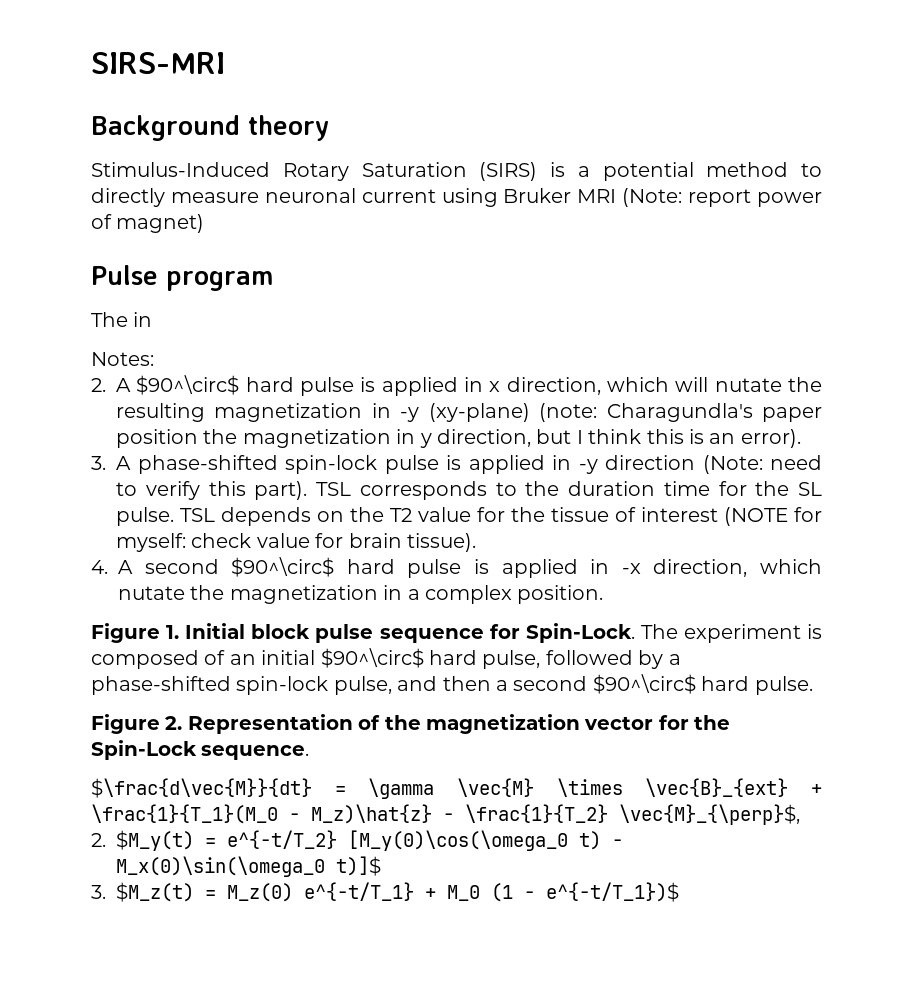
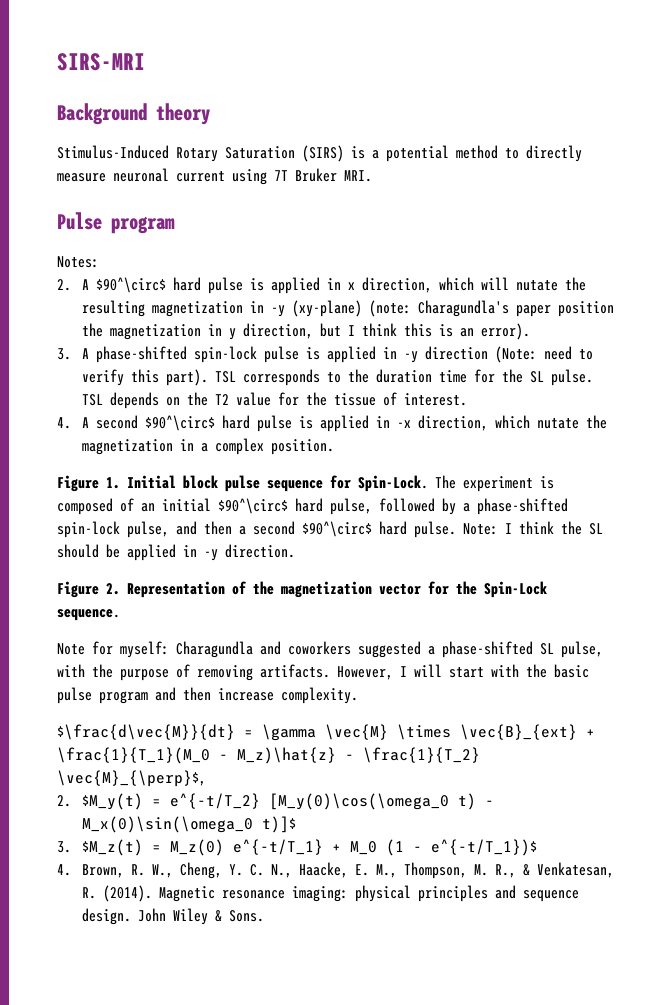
[503,188,823,207] [91,214,205,233] Bruker MRI (Note: report power of magnet) -> [274,168,372,182] 7T Bruker MRI.
[91,312,153,327] // The in -> (175, 225) none
[641,507,822,526] [116,533,476,552] interest (NOTE for myself: check value for brain tissue). -> [403,393,467,406] interest.
(813, 685) none -> [463,521,603,535] [57,544,295,561] Note: I think the SL should be applied in -y direction.
(310, 752) none -> [57,641,603,658] [57,664,589,681] [57,687,358,704] // Note for myself: Charagundla and coworkers suggested a phase-shifted SL pulse, with the purpose of removing artifacts. However, I will start with the basic pulse program and then increase complexity.
(679, 892) none -> [57,862,614,879] [81,885,579,902] [81,908,264,925] // 4. Brown, R. W., Cheng, Y. C. N., Haacke, E. M., Thompson, M. R., & Venkatesan, R. (2014). Magnetic resonance imaging: physical principles and sequence design. John Wiley & Sons.

